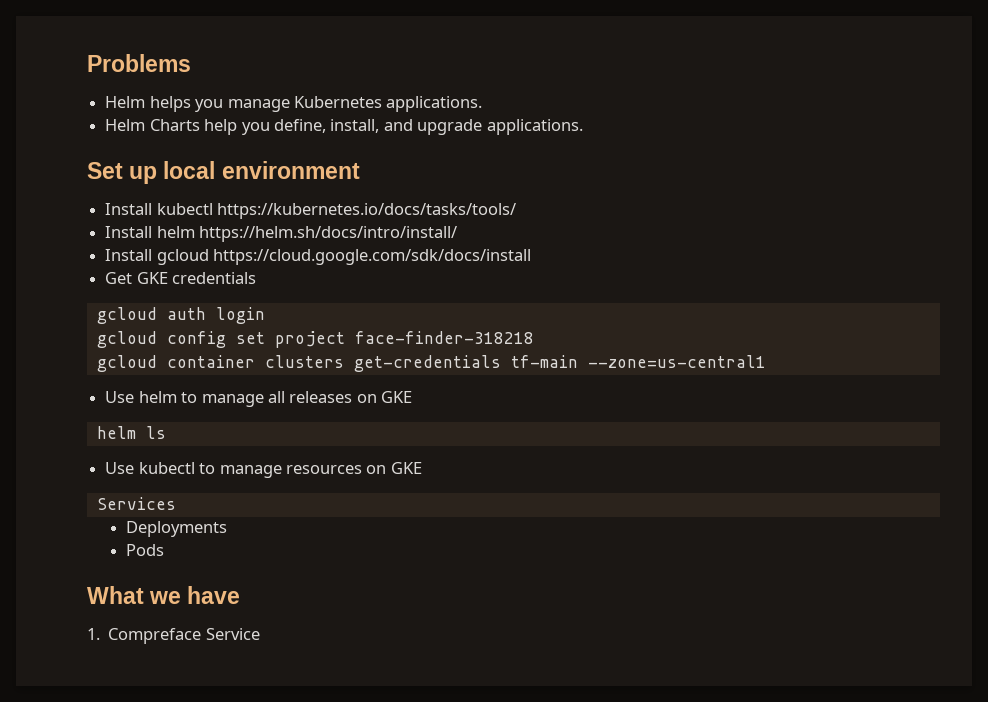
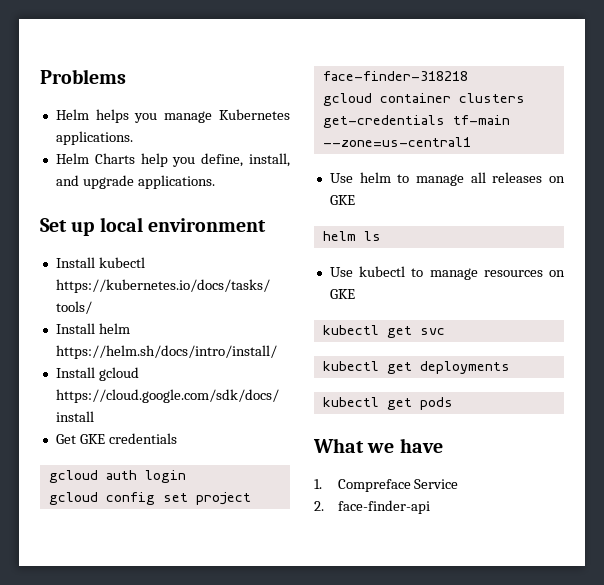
[96,497,176,510] [126,521,228,537] [126,544,165,556] Services // Deployments // Pods -> [322,325,445,338] [322,361,510,374] [322,397,453,410] kubectl get svc // kubectl get deployments // kubectl get pods
(260, 634) none -> [314,500,430,514] // 2. face-finder-api

